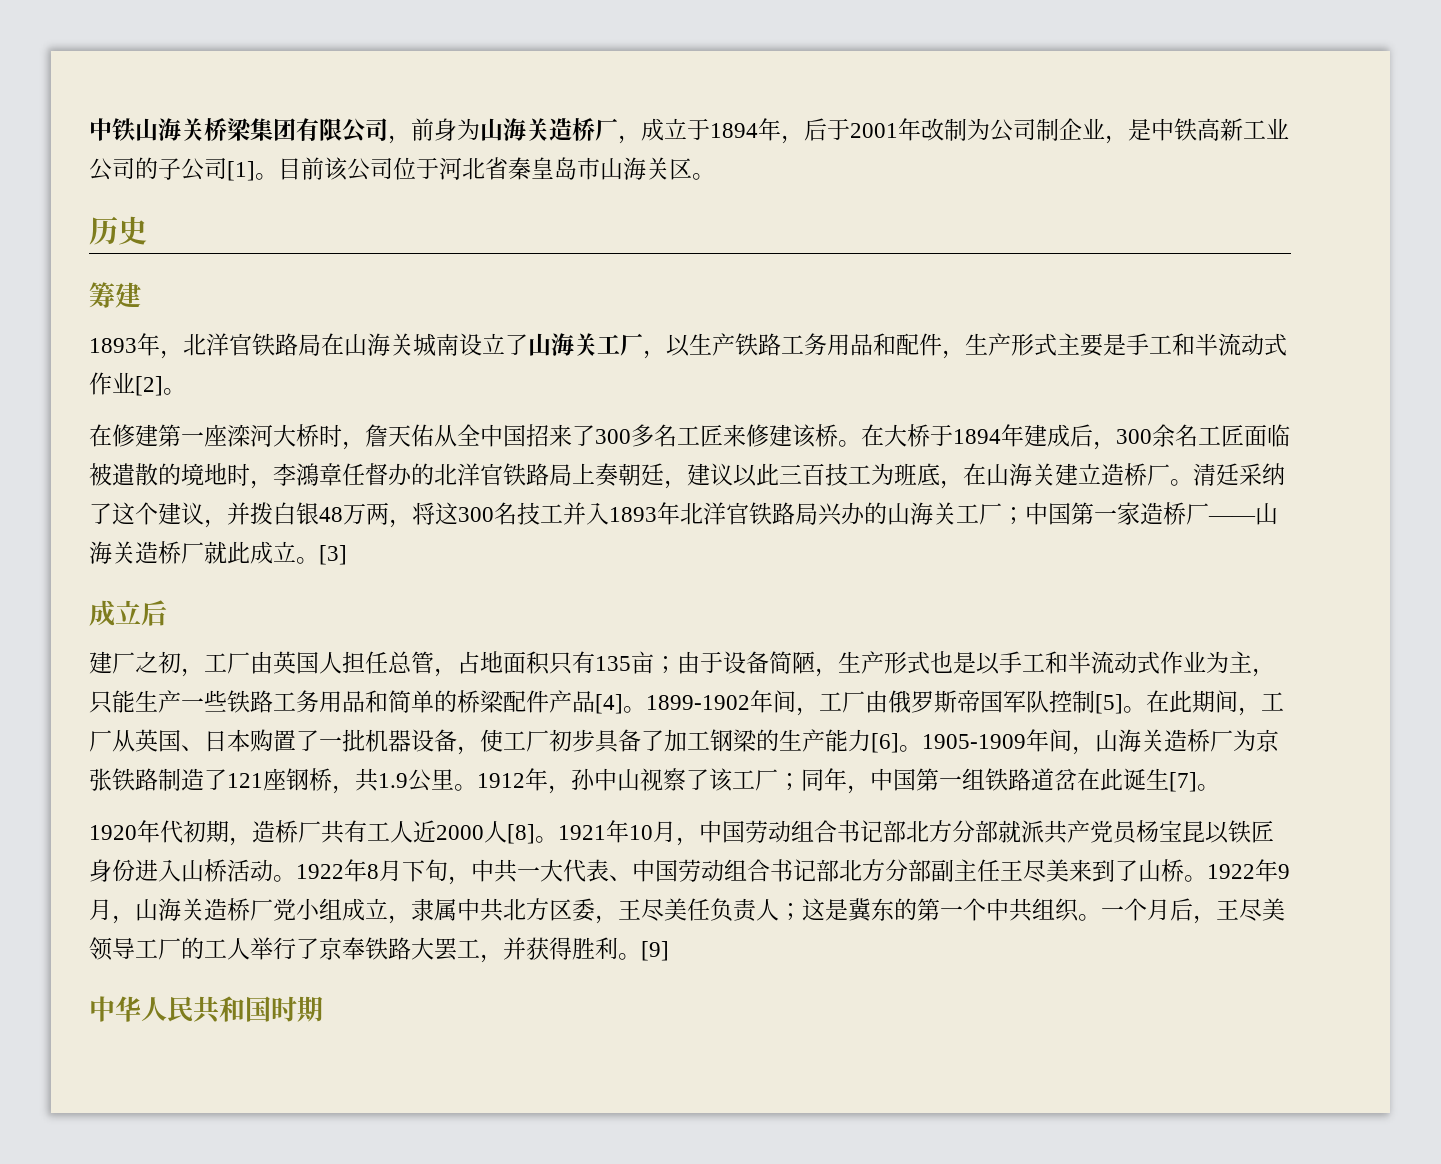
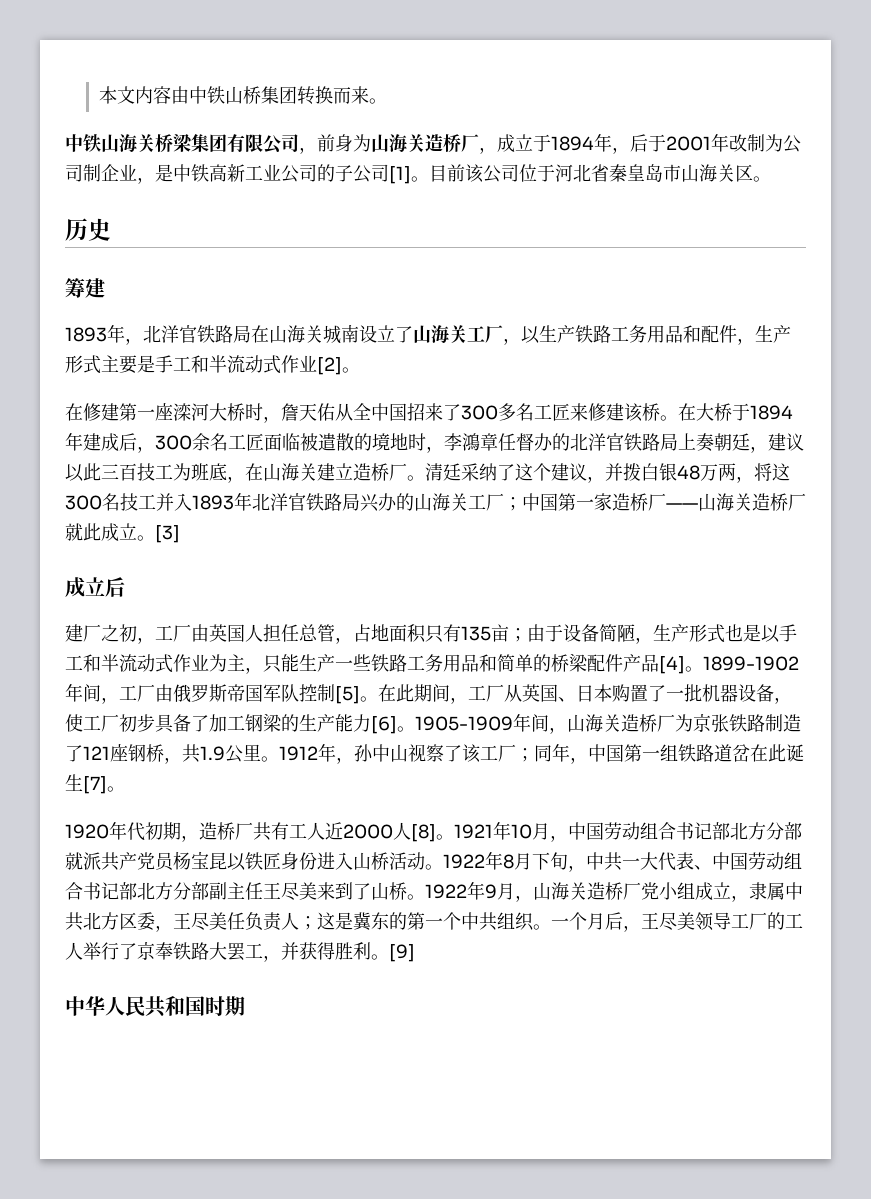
(89, 129) none -> [98,86,387,105] 本文内容由中铁山桥集团转换而来。 //

